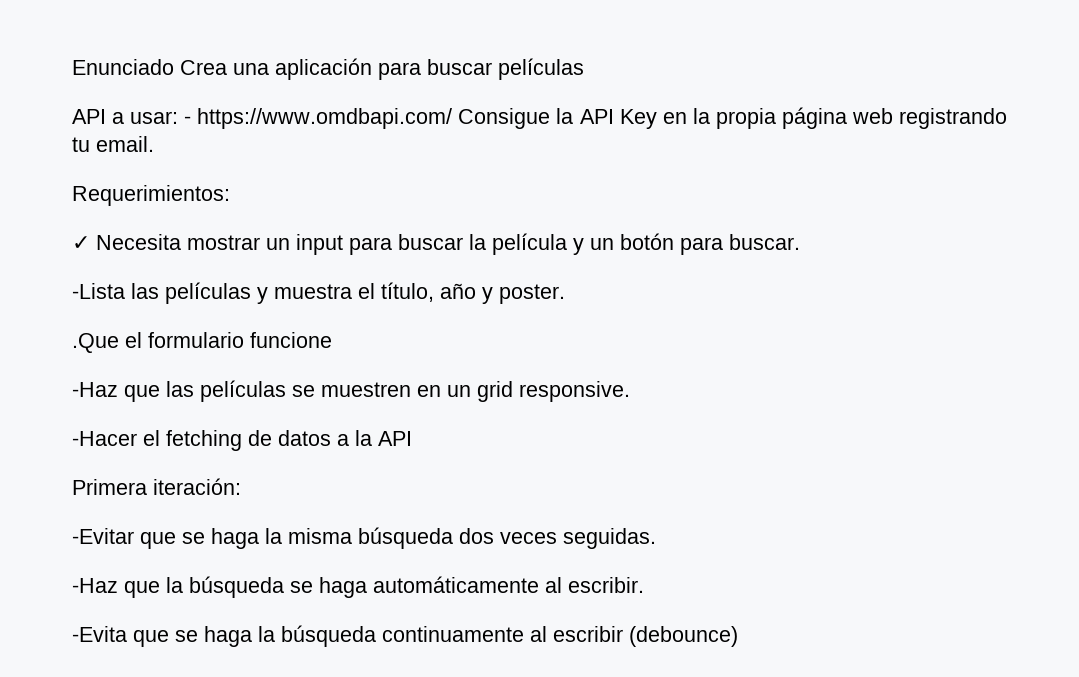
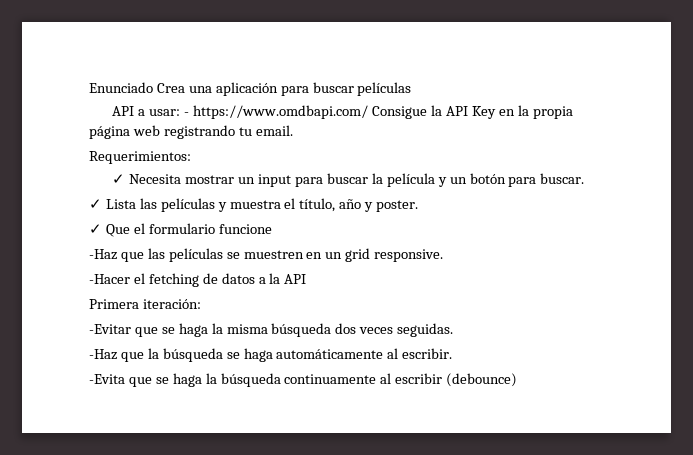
[72,283,125,299] -Lista -> [89,199,136,209] ✓ Lista
[72,333,119,353] .Que -> [89,224,130,237] ✓ Que

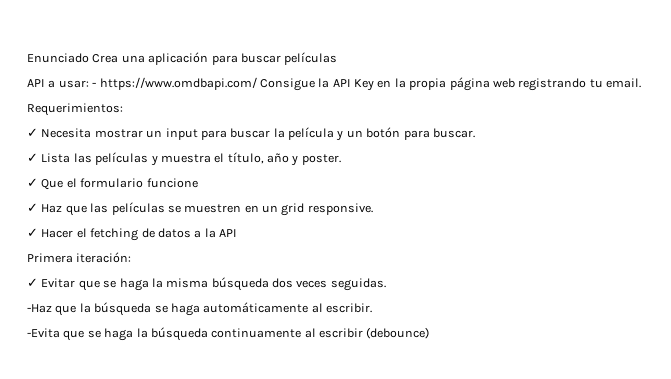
[89,249,117,260] -Haz -> [27,203,63,213] ✓ Haz
[89,274,130,284] -Hacer -> [27,228,74,238] ✓ Hacer
[89,324,131,334] -Evitar -> [27,278,76,288] ✓ Evitar

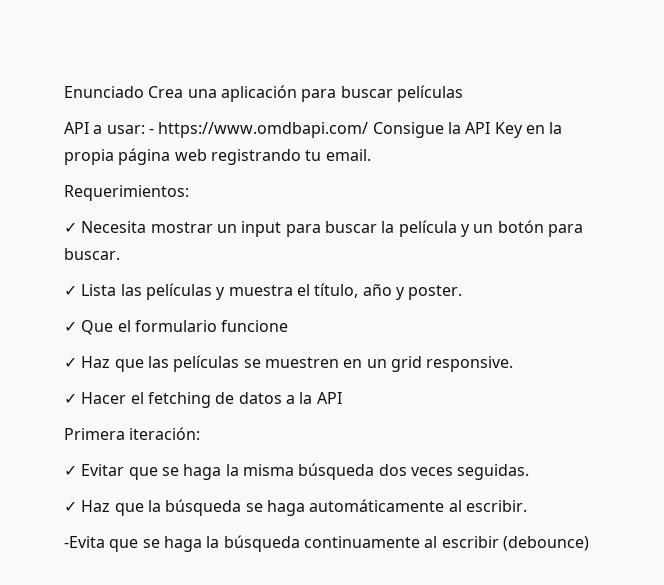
[27,304,52,313] -Haz -> [64,500,111,512] ✓ Haz

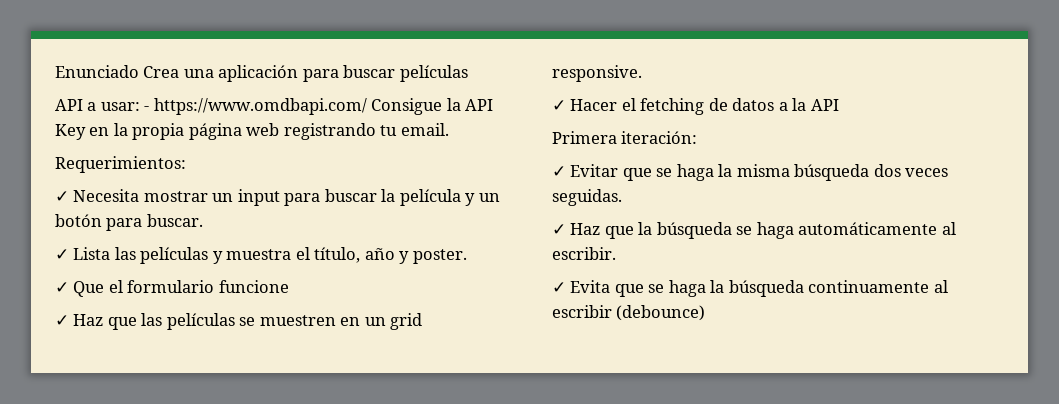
[64,536,105,548] -Evita -> [552,280,611,293] ✓ Evita

